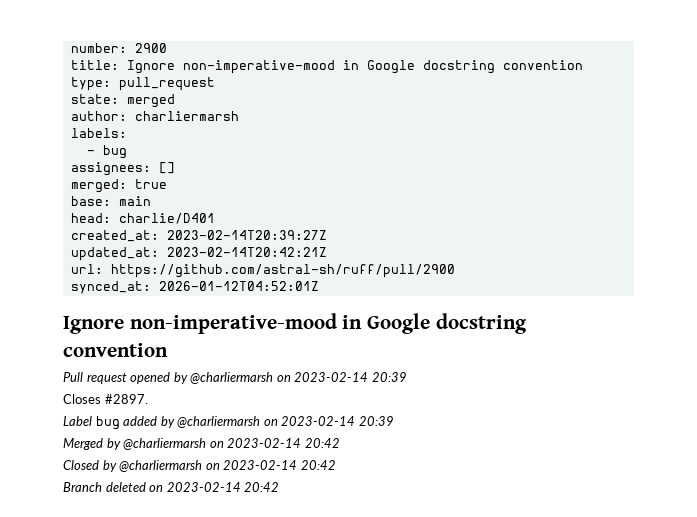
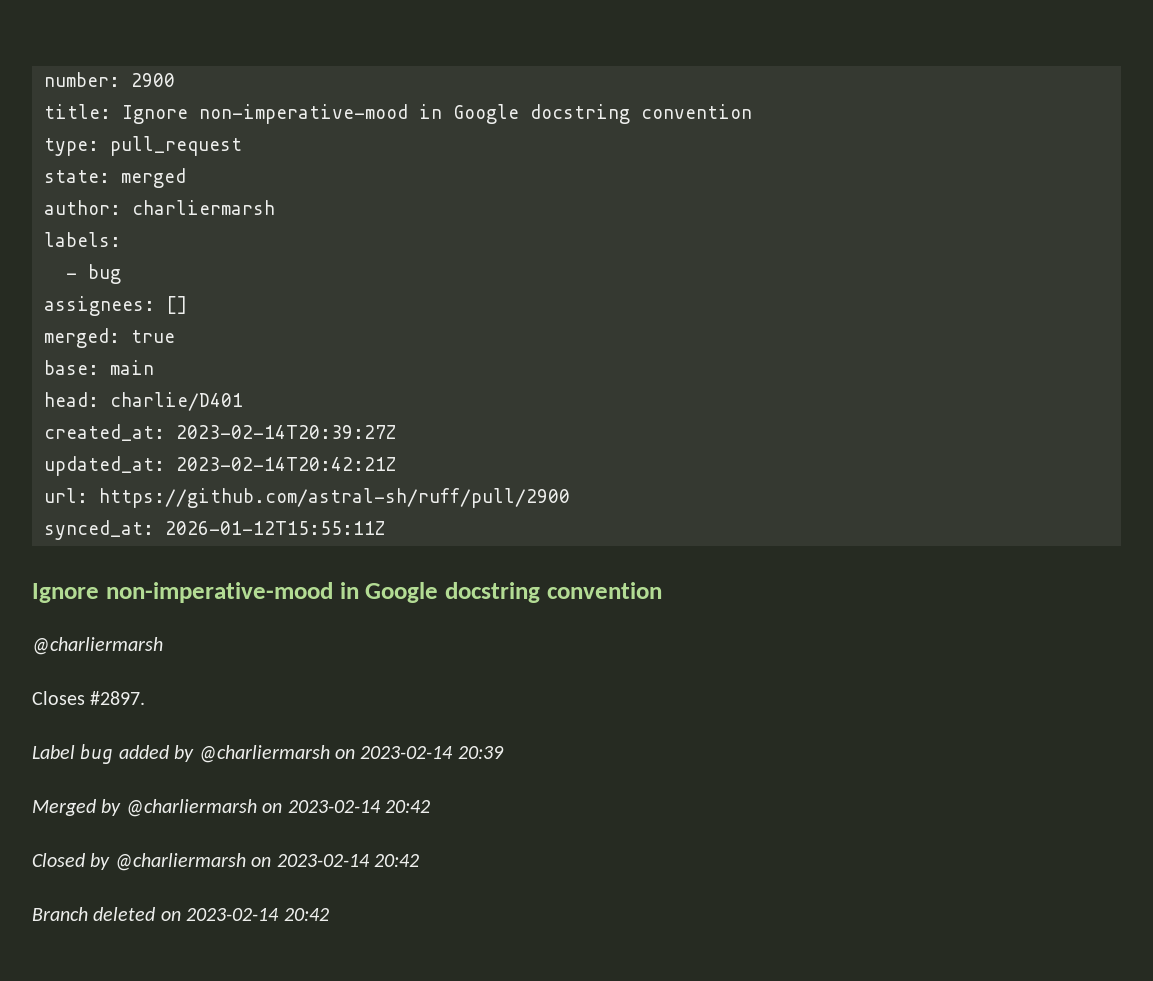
[158,281,319,291] [63,313,527,334] [63,343,168,357] [63,372,407,384] 2026-01-12T04:52:01Z // Ignore non-imperative-mood in Google docstring convention // Pull request opened by @charliermarsh on 2023-02-14 20:39 -> [165,521,385,535] [32,582,662,603] [32,637,163,655] 2026-01-12T15:55:11Z // Ignore non-imperative-mood in Google docstring convention // @charliermarsh

